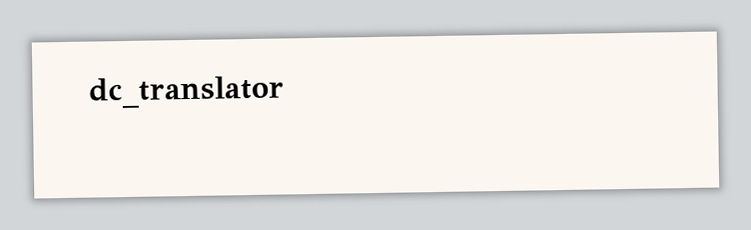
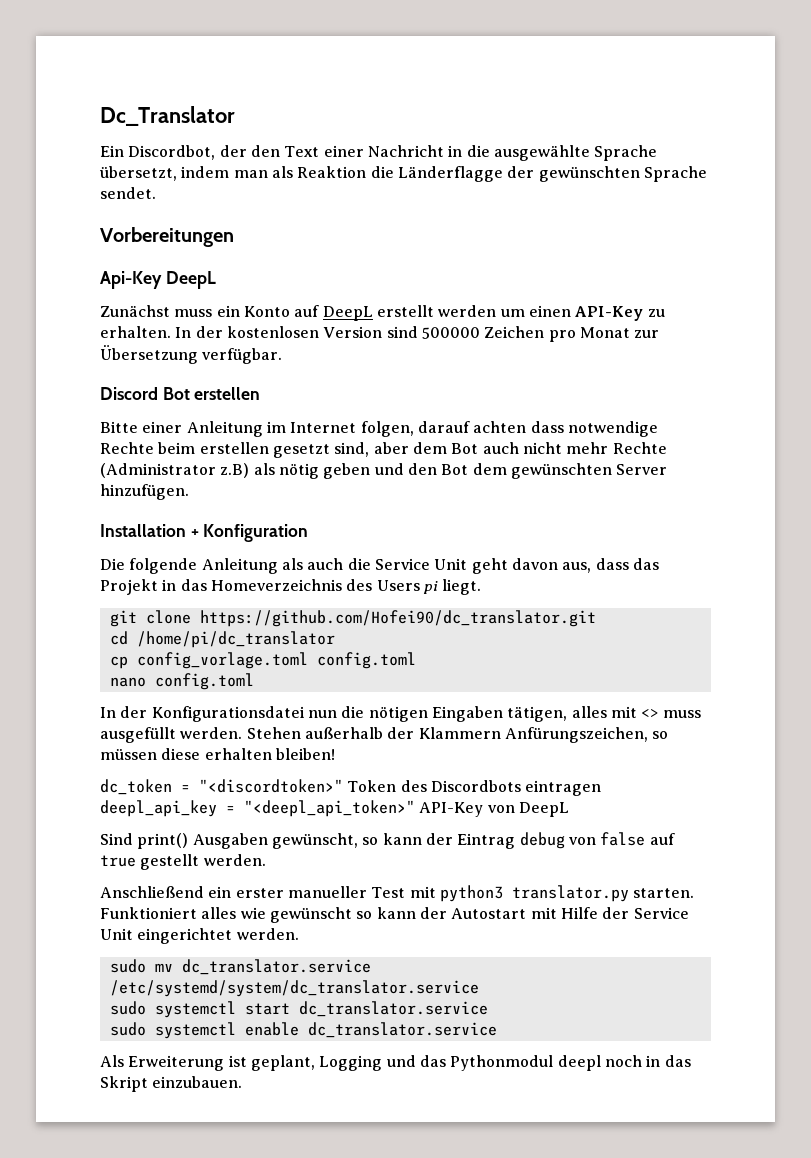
[88,75,284,109] dc_translator -> [100,106,235,126] [100,145,658,161] [99,166,707,182] [100,187,156,199] [100,227,234,247] [100,271,216,289] [100,305,665,321] [100,326,660,342] [100,345,283,364] [100,387,261,400] [100,421,658,437] [100,442,667,458] [100,463,668,479] [100,484,189,500] [100,524,309,542] [100,558,659,574] [100,579,482,595] [109,610,596,627] [109,631,335,648] [109,652,416,669] [109,673,254,690] [100,706,701,722] [100,727,669,743] [100,748,335,760] [100,779,602,796] [100,800,569,817] [100,832,675,849] [100,854,266,870] [100,885,695,902] [100,907,689,923] [100,928,299,944] [109,959,371,975] [109,980,479,997] [109,1001,488,1018] [109,1022,497,1039] [100,1055,691,1071] [100,1076,243,1092] Dc_Translator // Ein Discordbot, der den Text einer Nachricht in die ausgewählte Sprache übersetzt, indem man als Reaktion die Länderflagge der gewünschten Sprache sendet. // Vorbereitungen // Api-Key DeepL // Zunächst muss ein Konto auf DeepL erstellt werden um einen API-Key zu erhalten. In der kostenlosen Version sind 500000 Zeichen pro Monat zur Übersetzung verfügbar. // Discord Bot erstellen // Bitte einer Anleitung im Internet folgen, darauf achten dass notwendige Rechte beim erstellen gesetzt sind, aber dem Bot auch nicht mehr Rechte (Administrator z.B) als nötig geben und den Bot dem gewünschten Server hinzufügen. // Installation + Konfiguration // Die folgende Anleitung als auch die Service Unit geht davon aus, dass das Projekt in das Homeverzeichnis des Users pi liegt. // git clone https://github.com/Hofei90/dc_translator.git // cd /home/pi/dc_translator // cp config_vorlage.toml config.toml // nano config.toml // In der Konfigurationsdatei nun die nötigen Eingaben tätigen, alles mit <> muss ausgefüllt werden. Stehen außerhalb der Klammern Anfürungszeichen, so müssen diese erhalten bleiben! // dc_token = "<discordtoken>" Token des Discordbots eintragen deepl_api_key = "<deepl_api_token>" API-Key von DeepL // Sind print() Ausgaben gewünscht, so kann der Eintrag debug von false auf true gestellt werden. // Anschließend ein erster manueller Test mit python3 translator.py starten. Funktioniert alles wie gewünscht so kann der Autostart mit Hilfe der Service Unit eingerichtet werden. // sudo mv dc_translator.service /etc/systemd/system/dc_translator.service // sudo systemctl start dc_translator.service // sudo systemctl enable dc_translator.service // Als Erweiterung ist geplant, Logging und das Pythonmodul deepl noch in das Skript einzubauen.

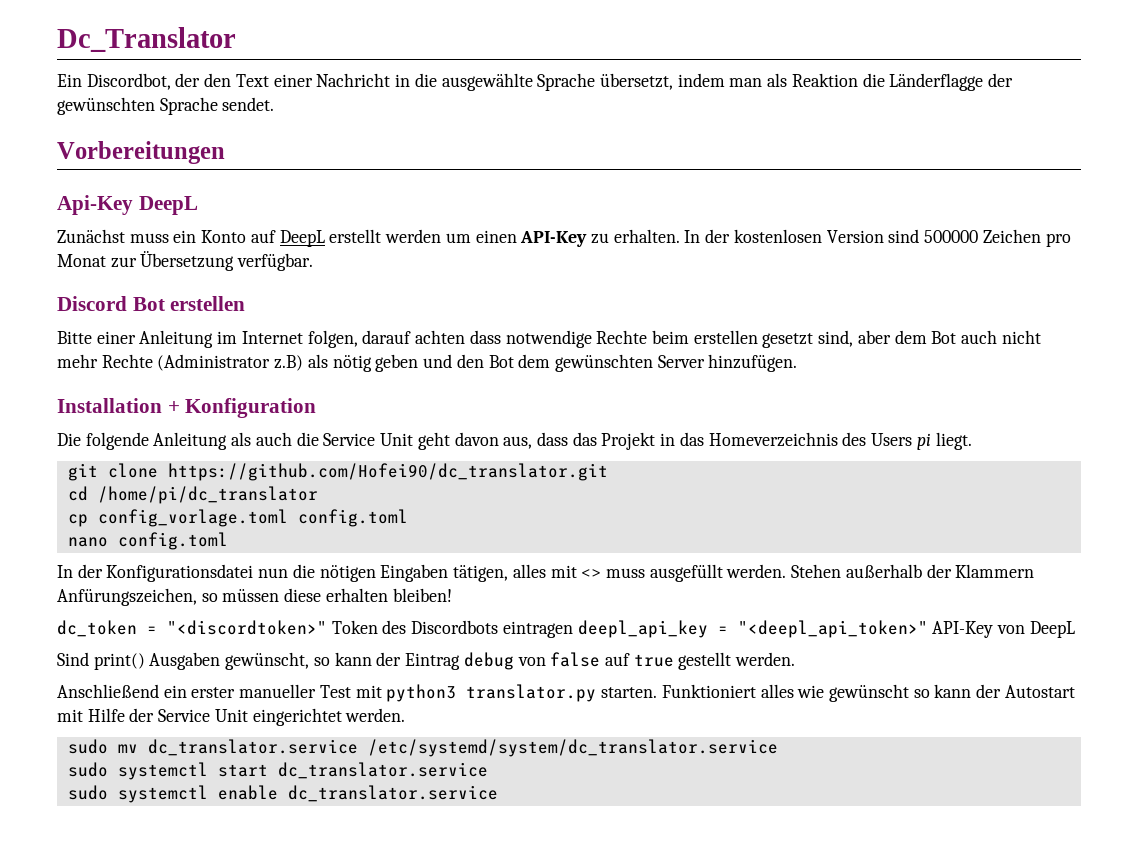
[100,1055,691,1071] [100,1076,243,1092] // Als Erweiterung ist geplant, Logging und das Pythonmodul deepl noch in das Skript einzubauen. -> (498, 793) none

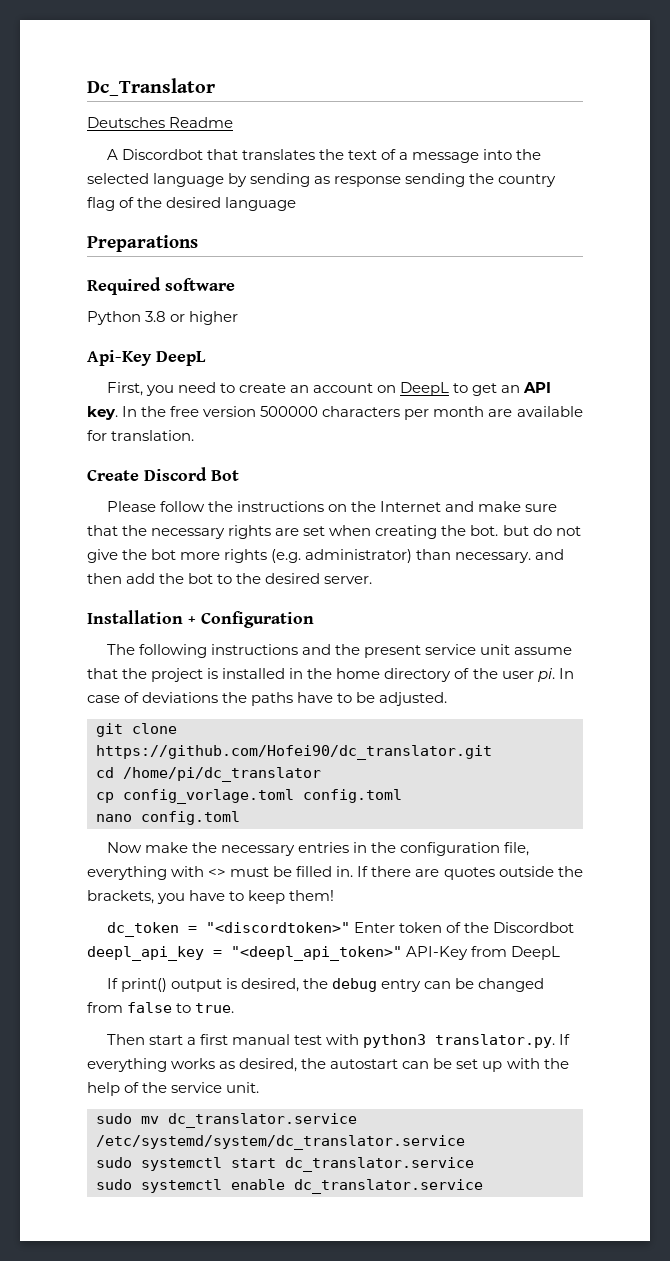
[57,73,1014,91] [57,97,275,115] [57,141,225,164] [57,195,198,215] [57,229,1071,247] [57,251,314,271] [57,296,246,311] [57,330,1041,348] [57,354,798,372] [57,398,317,418] [57,432,972,450] Ein Discordbot, der den Text einer Nachricht in die ausgewählte Sprache übersetzt, indem man als Reaktion die Länderflagge der gewünschten Sprache sendet. // Vorbereitungen // Api-Key DeepL // Zunächst muss ein Konto auf DeepL erstellt werden um einen API-Key zu erhalten. In der kostenlosen Version sind 500000 Zeichen pro Monat zur Übersetzung verfügbar. // Discord Bot erstellen // Bitte einer Anleitung im Internet folgen, darauf achten dass notwendige Rechte beim erstellen gesetzt sind, aber dem Bot auch nicht mehr Rechte (Administrator z.B) als nötig geben und den Bot dem gewünschten Server hinzufügen. // Installation + Konfiguration // Die folgende Anleitung als auch die Service Unit geht davon aus, dass das Projekt in das Homeverzeichnis des Users pi liegt. -> [87,117,234,128] [106,149,542,163] [87,173,557,187] [87,197,297,211] [87,235,198,252] [87,277,235,295] [87,311,239,325] [87,350,206,366] [106,382,552,396] [87,406,583,420] [87,430,195,441] [87,467,239,481] [106,501,558,512] [87,525,581,539] [87,549,565,563] [87,573,373,584] [87,610,314,628] [106,644,573,658] [87,668,574,682] [87,692,448,706] Deutsches Readme // A Discordbot that translates the text of a message into the selected language by sending as response sending the country flag of the desired language // Preparations // Required software // Python 3.8 or higher // Api-Key DeepL // First, you need to create an account on DeepL to get an API key. In the free version 500000 characters per month are available for translation. // Create Discord Bot // Please follow the instructions on the Internet and make sure that the necessary rights are set when creating the bot. but do not give the bot more rights (e.g. administrator) than necessary. and then add the bot to the desired server. // Installation + Configuration // The following instructions and the present service unit assume that the project is installed in the home directory of the user pi. In case of deviations the paths have to be adjusted.
[57,564,1035,582] [57,588,452,606] [57,620,573,638] In der Konfigurationsdatei nun die nötigen Eingaben tätigen, alles mit <> muss ausgefüllt werden. Stehen außerhalb der Klammern Anfürungszeichen, so müssen diese erhalten bleiben! // dc_token = "<discordtoken>" Token des Discordbots eintragen -> [106,842,530,856] [87,866,583,880] [87,890,335,904] [106,922,575,937] Now make the necessary entries in the configuration file, everything with <> must be filled in. If there are quotes outside the brackets, you have to keep them! // dc_token = "<discordtoken>" Enter token of the Discordbot
[997,621,1075,638] [57,652,796,670] [57,684,1075,702] [57,708,406,726] von DeepL // Sind print() Ausgaben gewünscht, so kann der Eintrag debug von false auf true gestellt werden. // Anschließend ein erster manueller Test mit python3 translator.py starten. Funktioniert alles wie gewünscht so kann der Autostart mit Hilfe der Service Unit eingerichtet werden. -> [471,946,561,960] [106,978,545,992] [87,1002,235,1013] [106,1034,571,1048] [87,1058,569,1072] [87,1082,260,1096] from DeepL // If print() output is desired, the debug entry can be changed from false to true. // Then start a first manual test with python3 translator.py. If everything works as desired, the autostart can be set up with the help of the service unit.

